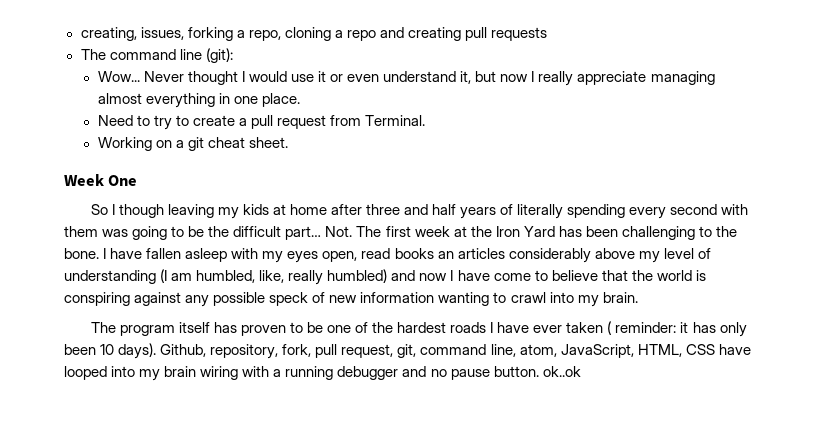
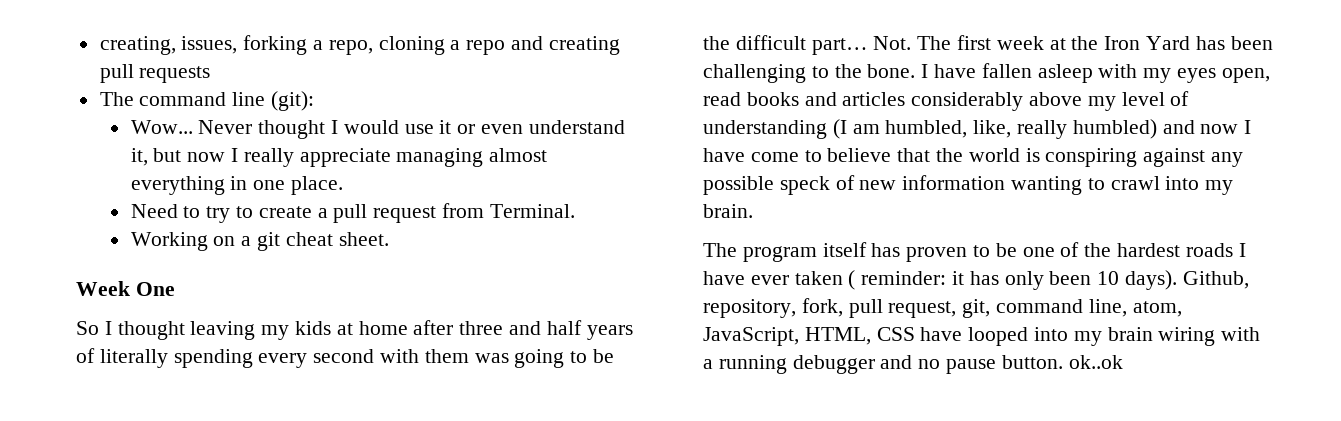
[118,204,164,218] though -> [117,321,185,340] thought
[437,251,454,259] an -> [804,92,837,106] and

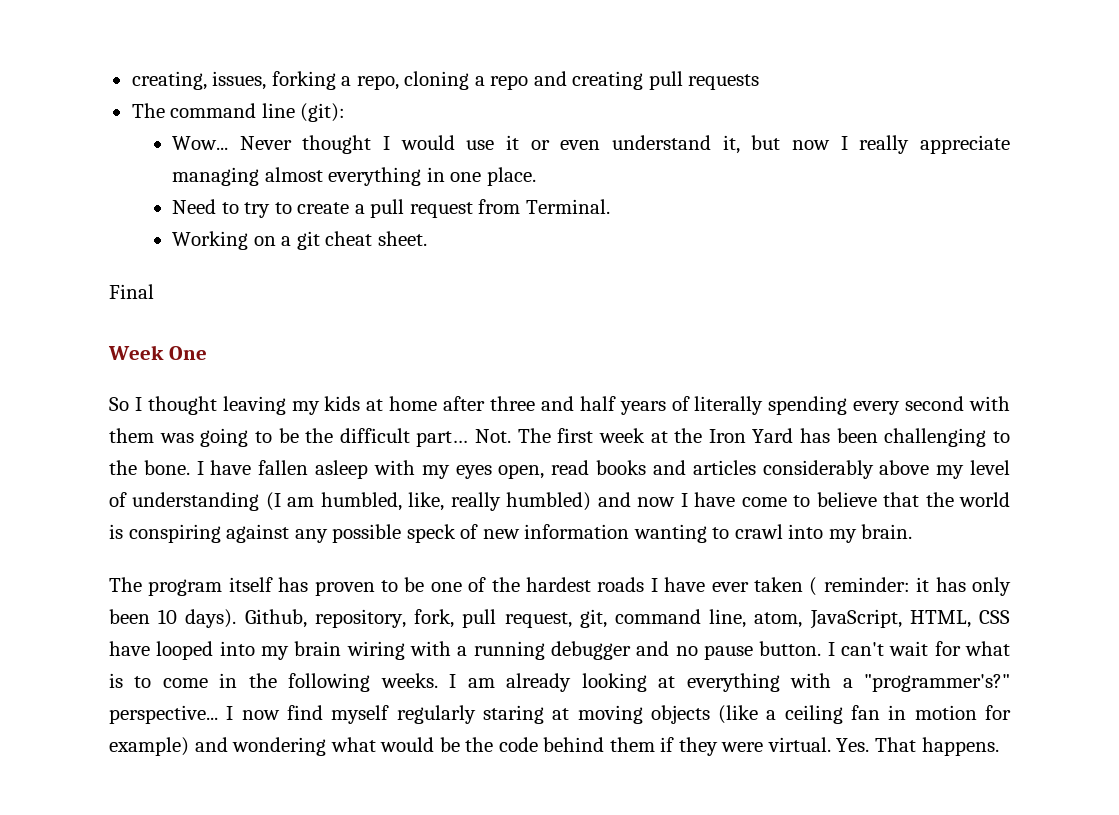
(389, 239) none -> [109,284,154,299] // Final
[1068,355,1123,369] ok..ok -> [827,641,1011,656] [109,673,1011,692] [109,705,1011,724] [109,737,999,756] I can't wait for what is to come in the following weeks. I am already looking at everything with a "programmer's?" perspective... I now find myself regularly staring at moving objects (like a ceiling fan in motion for example) and wondering what would be the code behind them if they were virtual. Yes. That happens.

